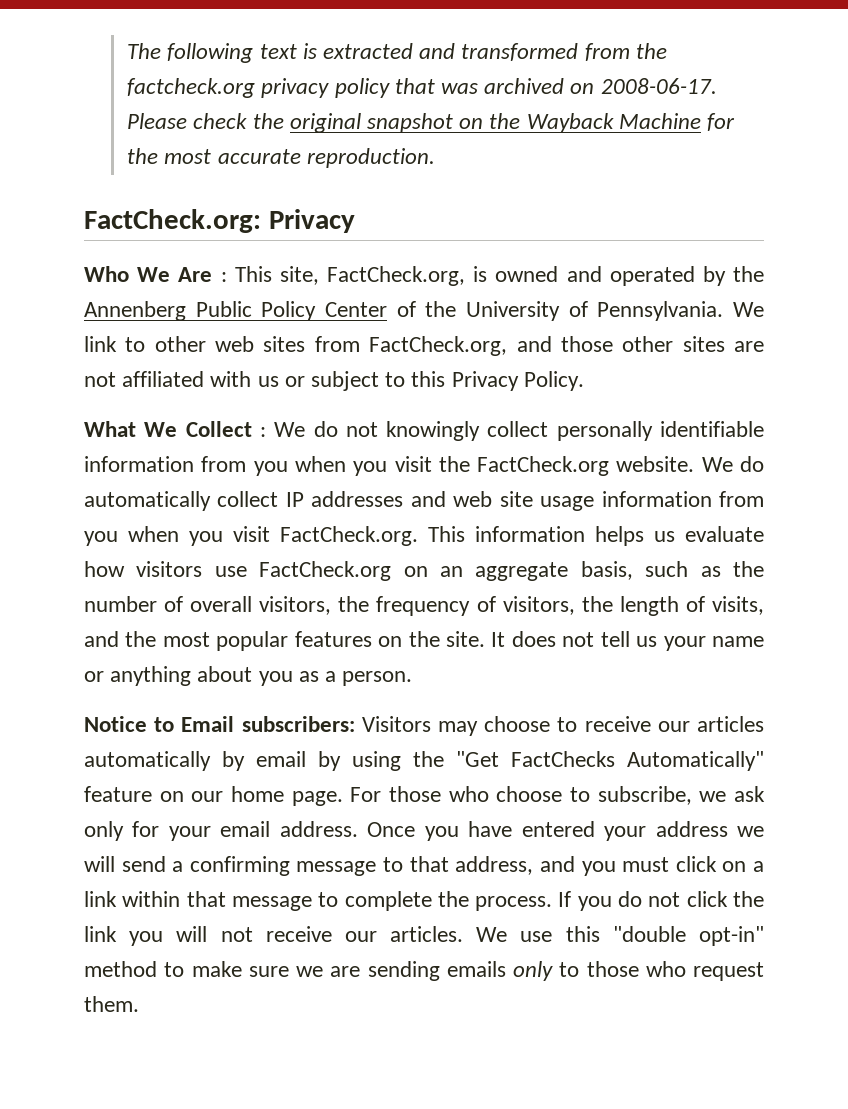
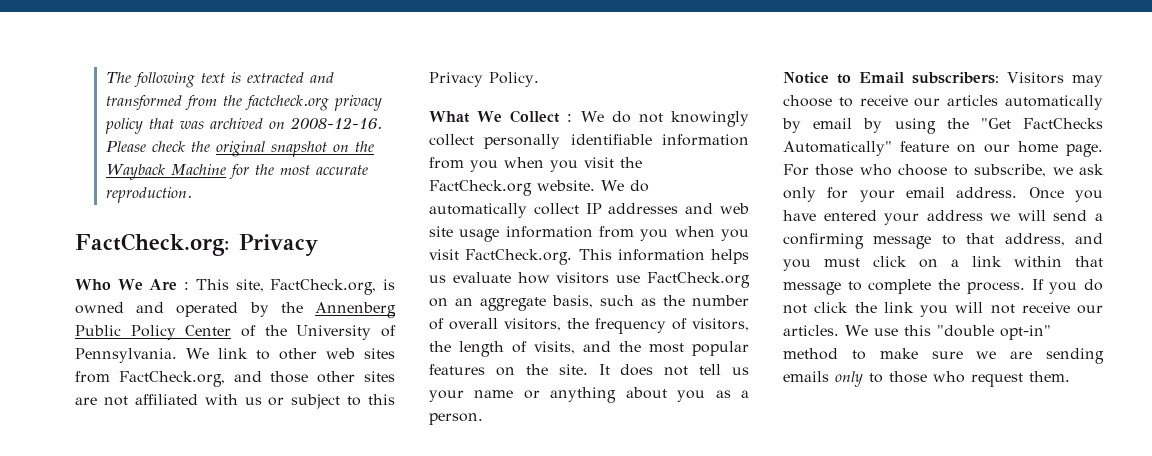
[600,78,717,94] 2008-06-17. -> [289,117,382,129] 2008-12-16.

